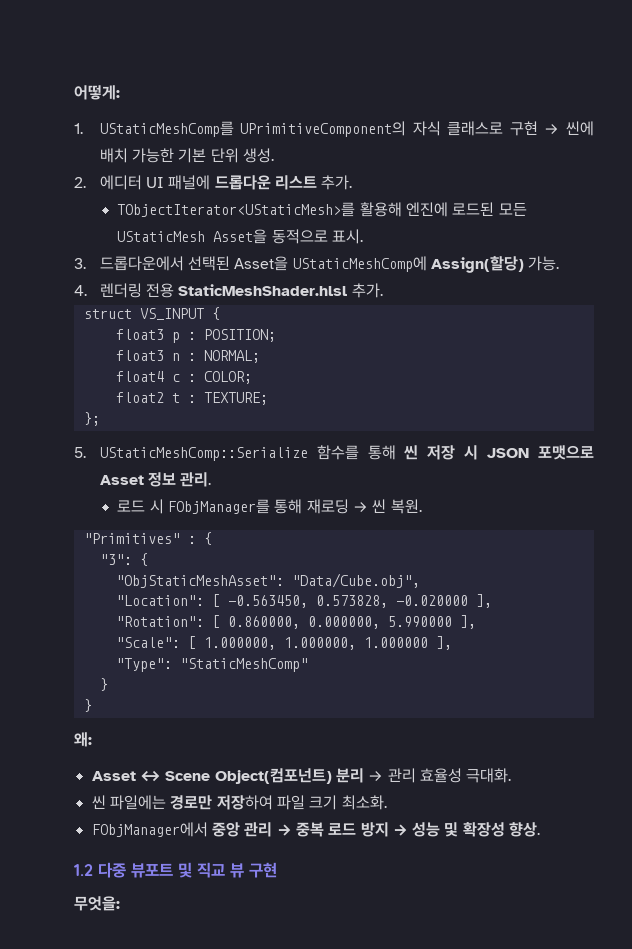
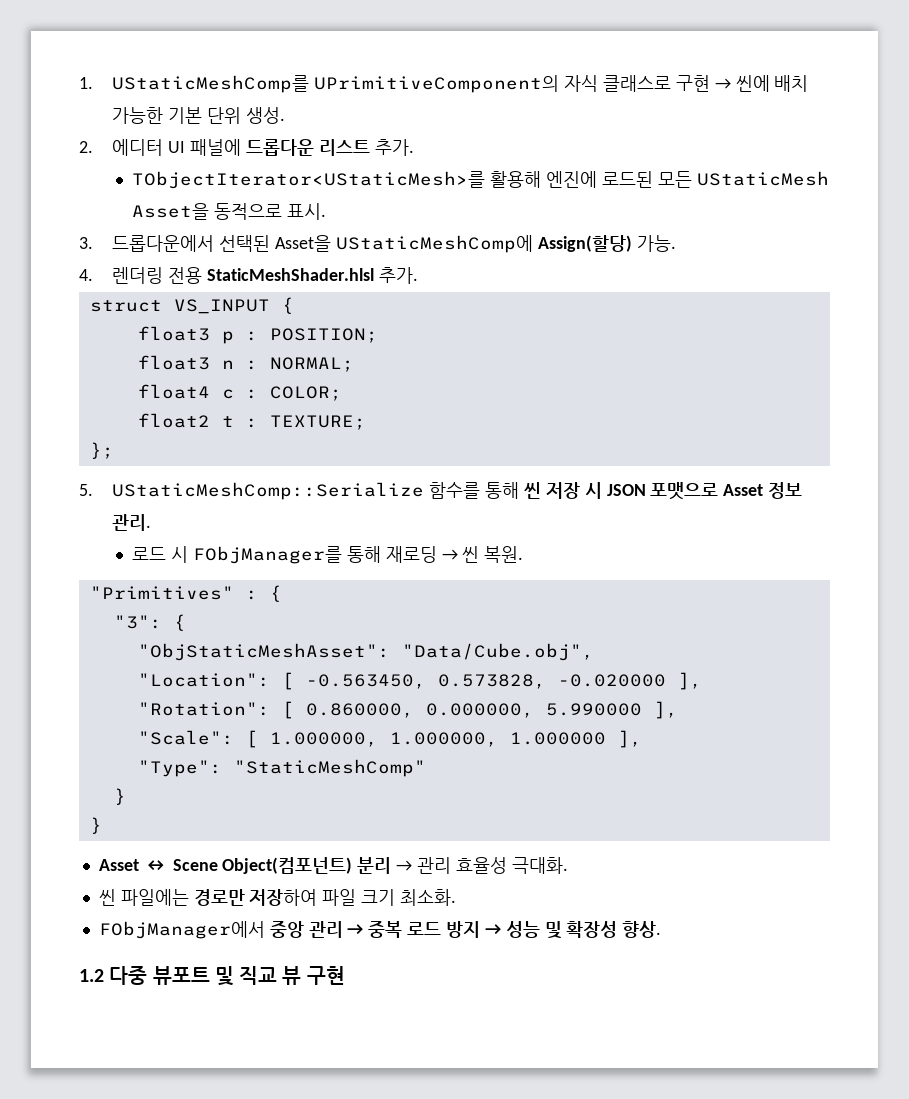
[74,85,120,100] 어떻게: // -> (79, 83) none
[74,732,92,747] // 왜: -> (102, 825) none
[74,896,120,911] // 무엇을: -> (345, 975) none

